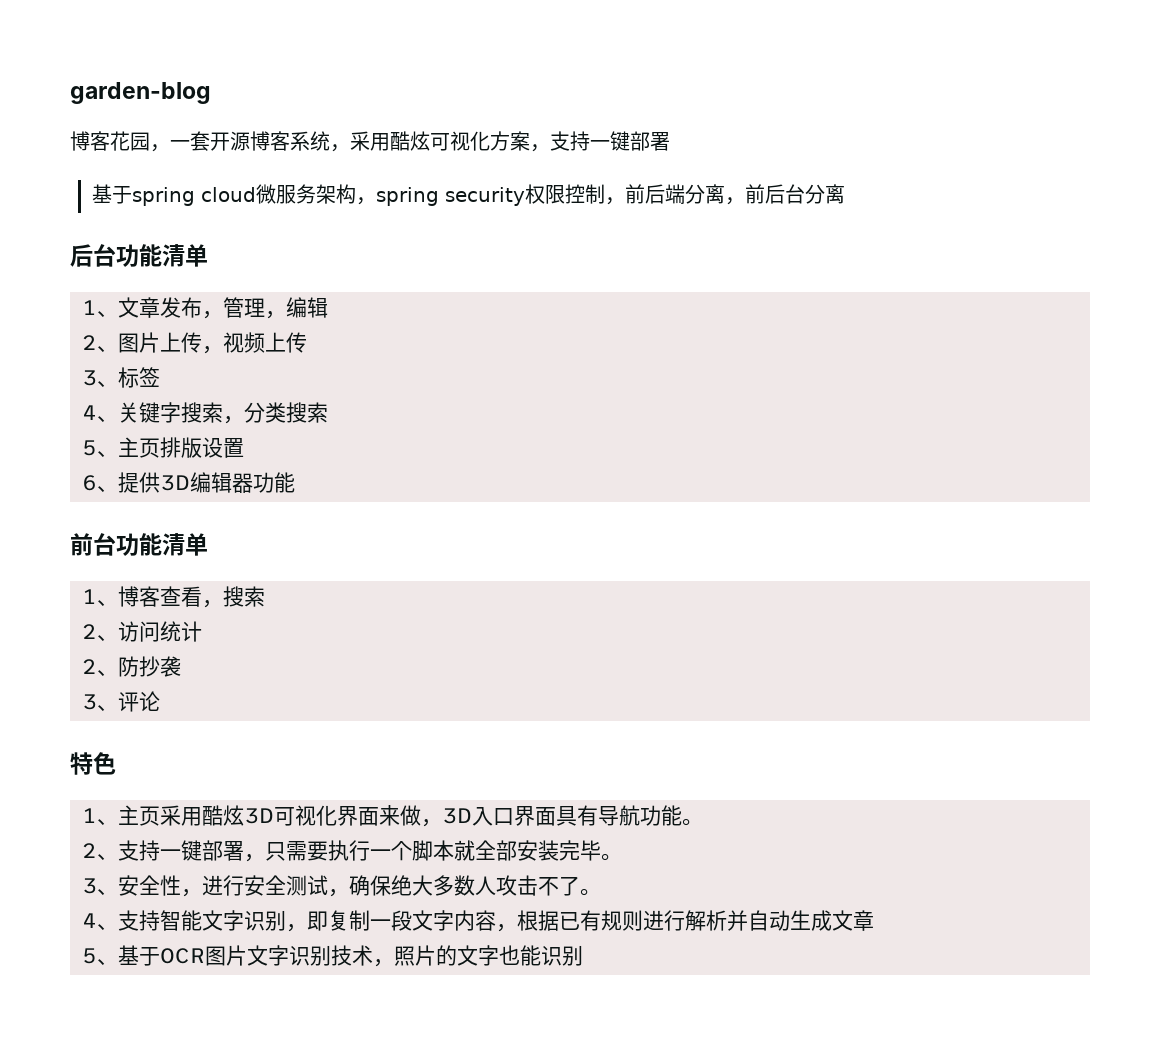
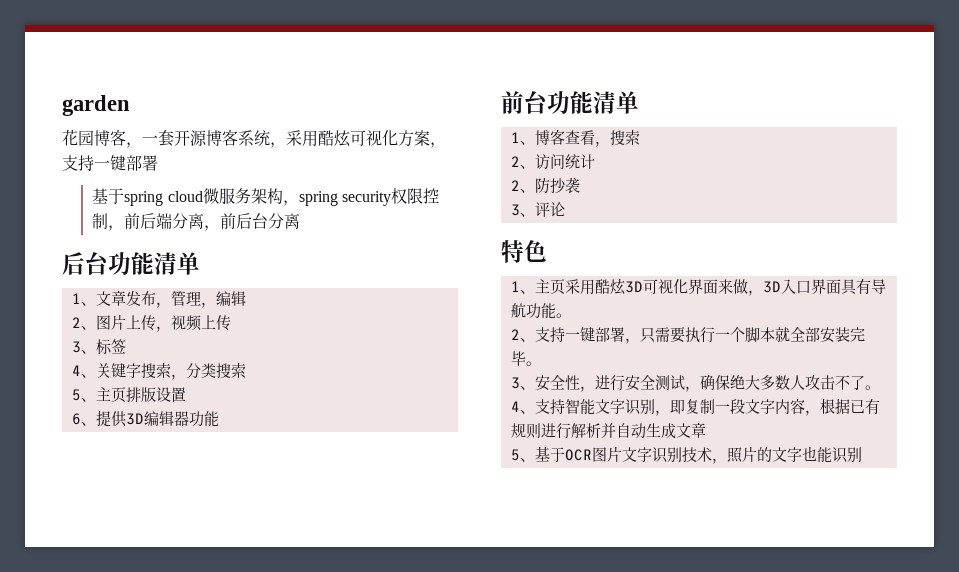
[70,82,211,104] [70,131,150,151] garden-blog // 博客花园 -> [62,95,130,116] [62,129,126,146] garden // 花园博客

